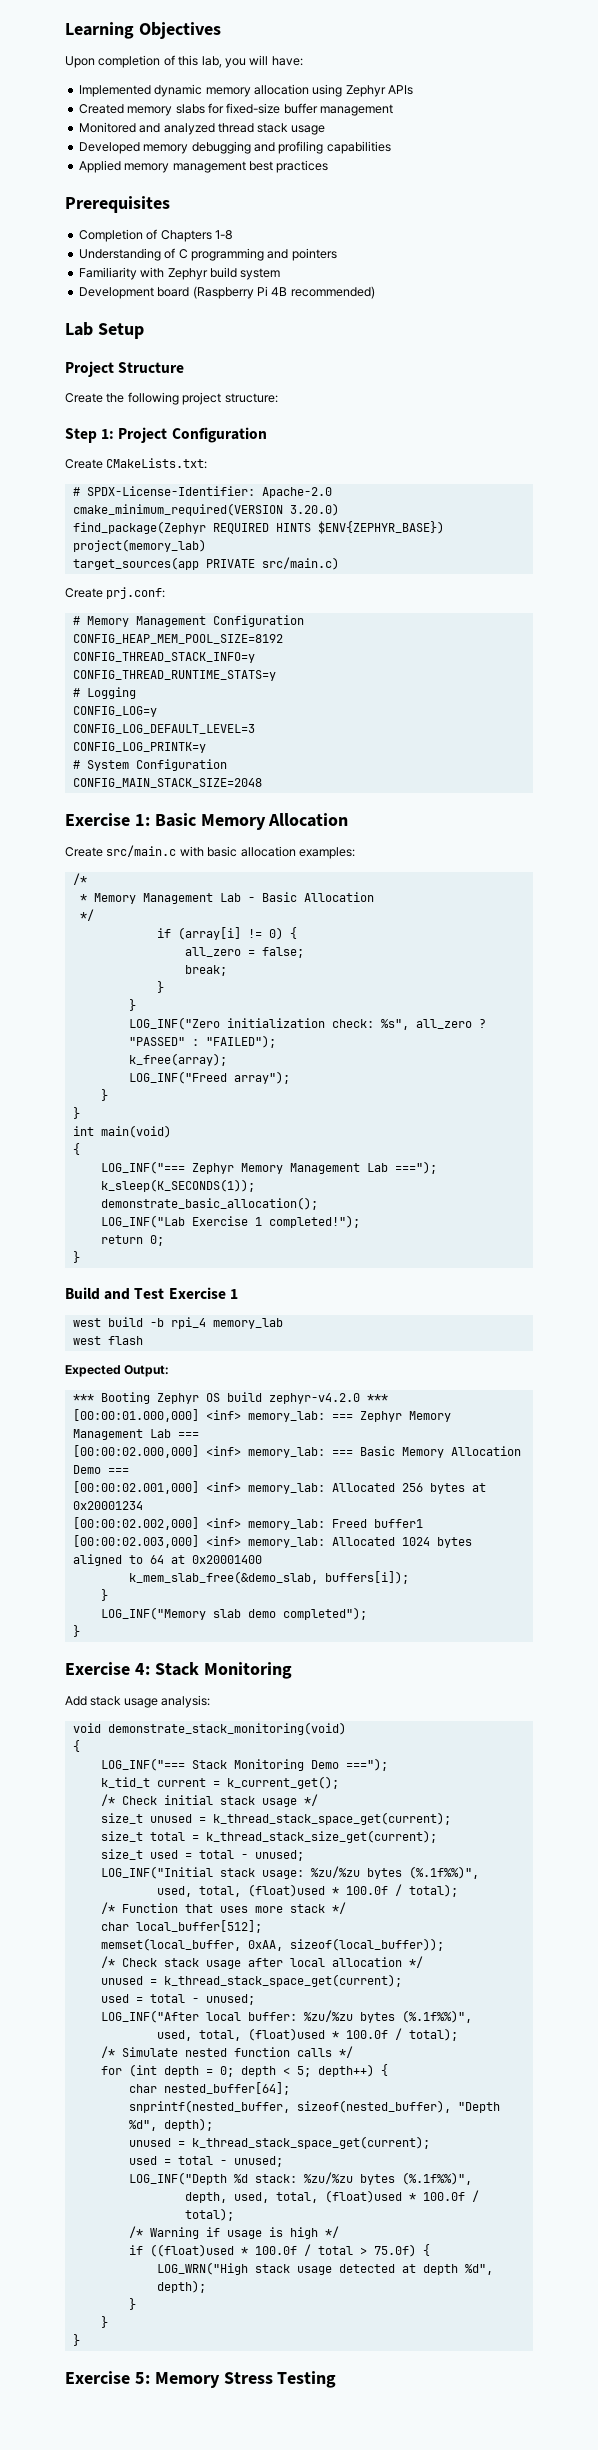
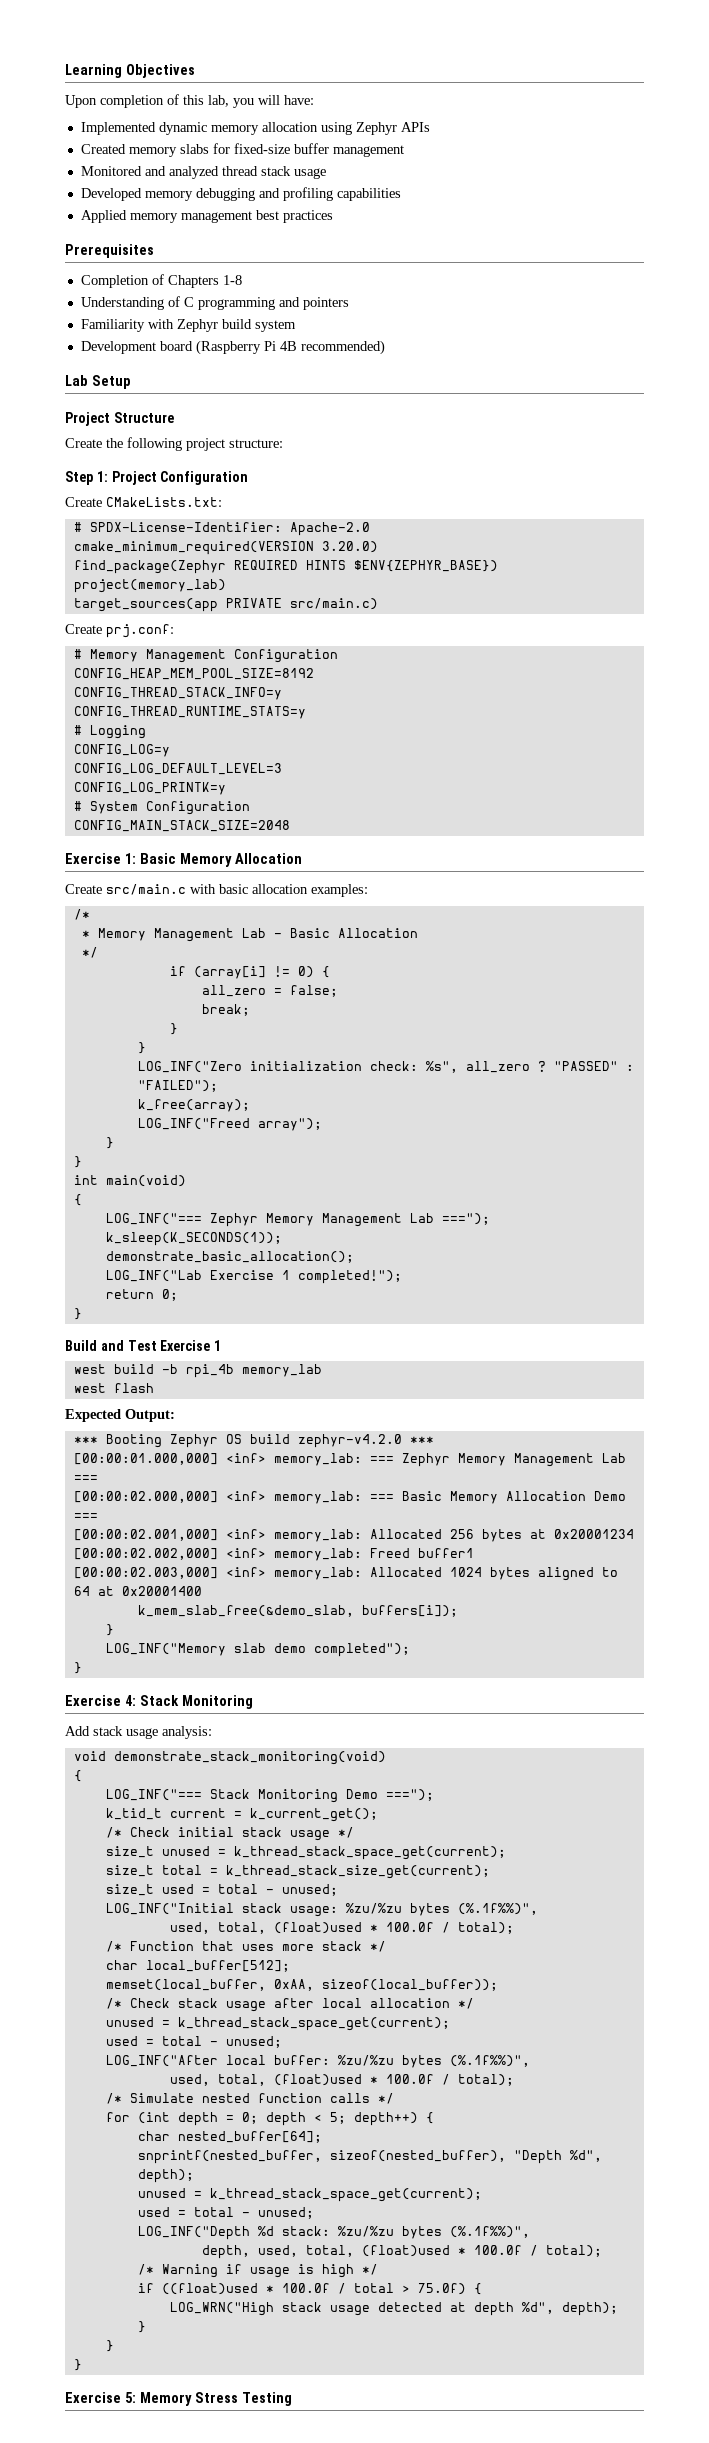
[170,1317,206,1329] rpi_4 -> [185,1364,234,1378] rpi_4b

